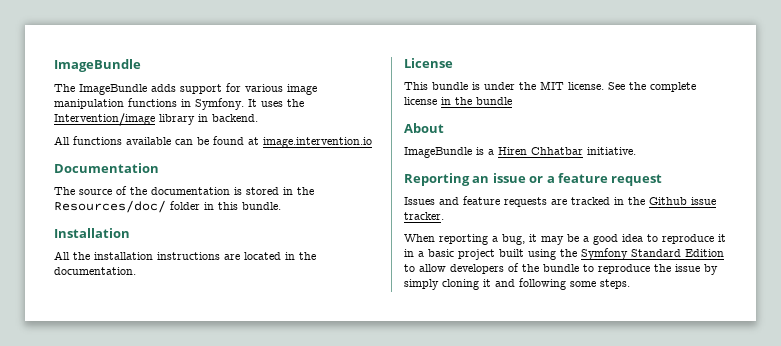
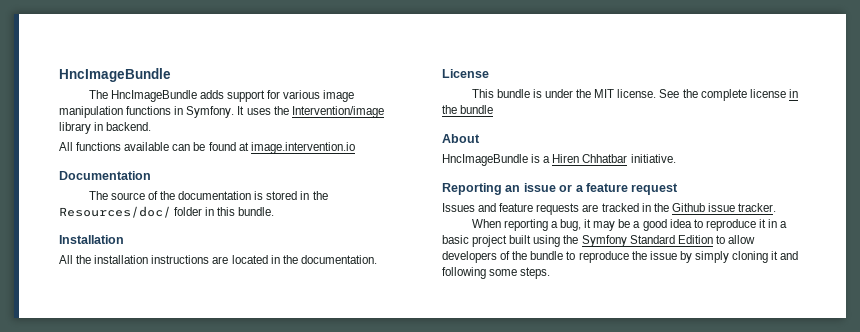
[54,59,141,72] [54,84,147,95] ImageBundle // The ImageBundle -> [59,68,171,82] [88,90,197,102] HncImageBundle // The HncImageBundle
[404,147,472,158] ImageBundle -> [442,154,528,166] HncImageBundle

